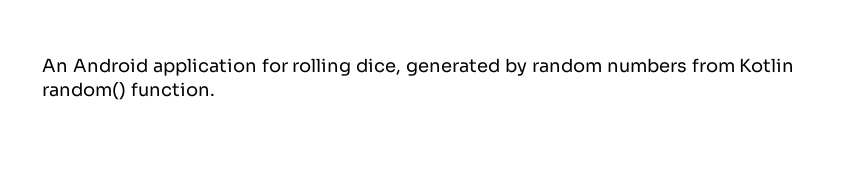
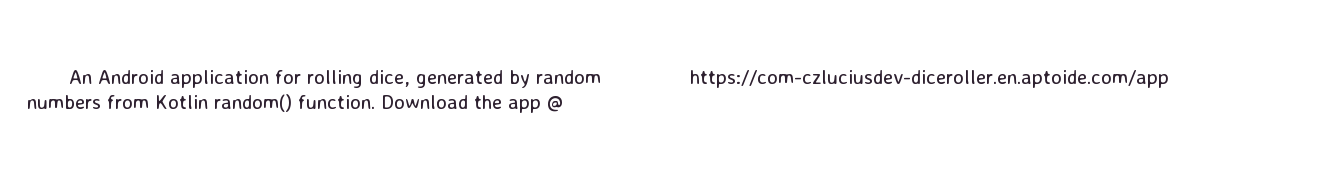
(215, 89) none -> [381,95,564,113] [690,70,1169,88] Download the app @ https://com-czluciusdev-diceroller.en.aptoide.com/app

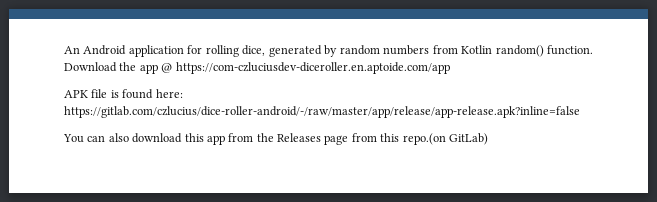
(1169, 79) none -> [64,89,183,99] [64,106,580,118] [63,133,488,145] // APK file is found here: https://gitlab.com/czlucius/dice-roller-android/-/raw/master/app/release/app-release.apk?inline=false // You can also download this app from the Releases page from this repo.(on GitLab)

